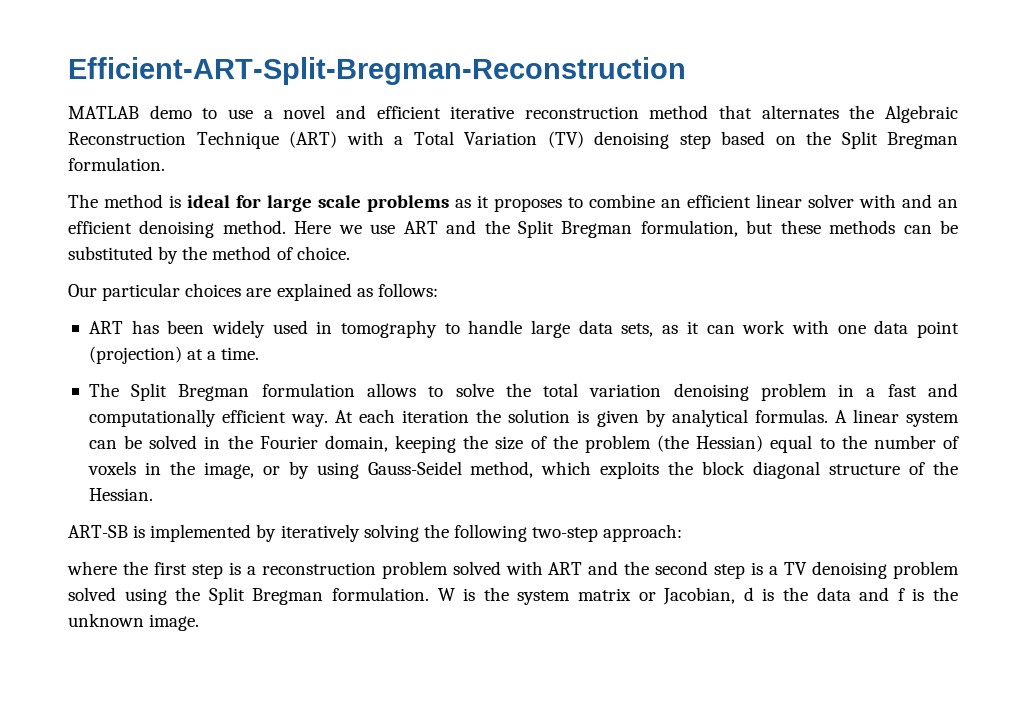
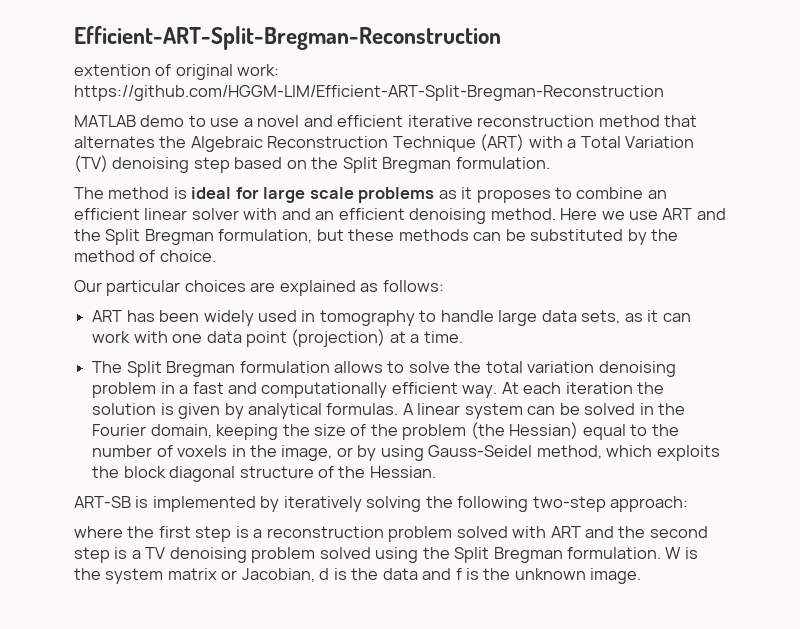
(686, 71) none -> [74,64,280,80] [74,85,664,101] // extention of original work: https://github.com/HGGM-LIM/Efficient-ART-Split-Bregman-Reconstruction

